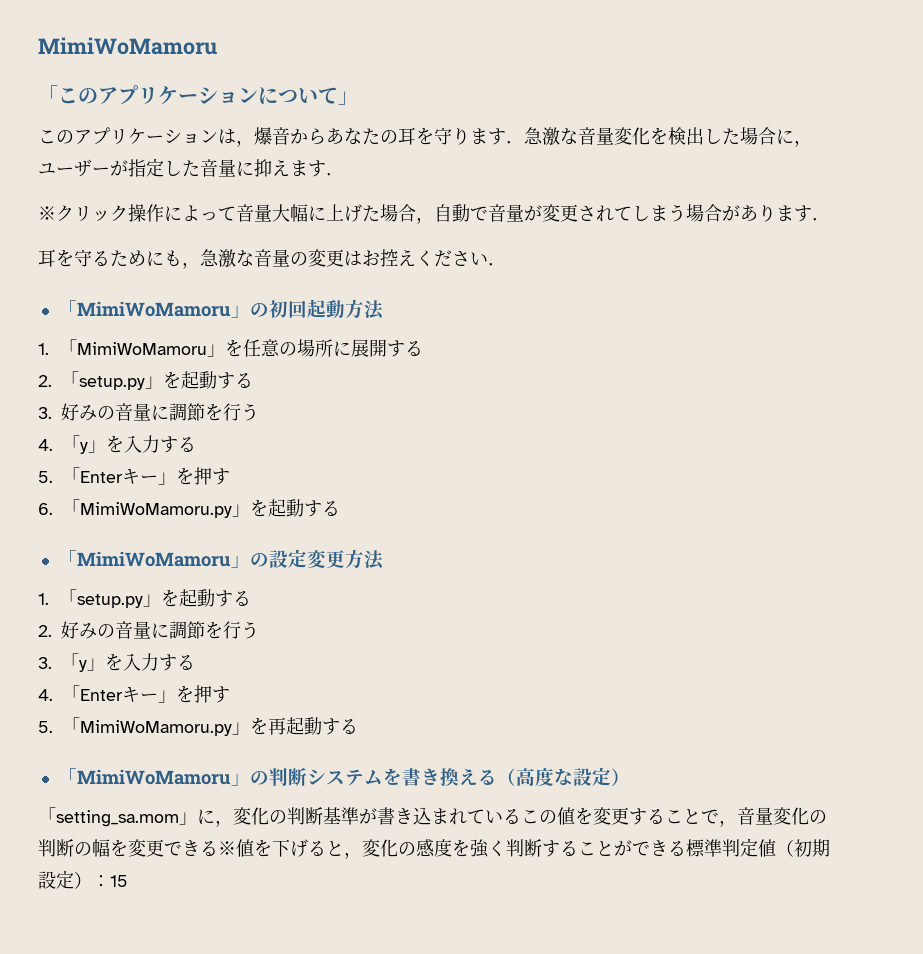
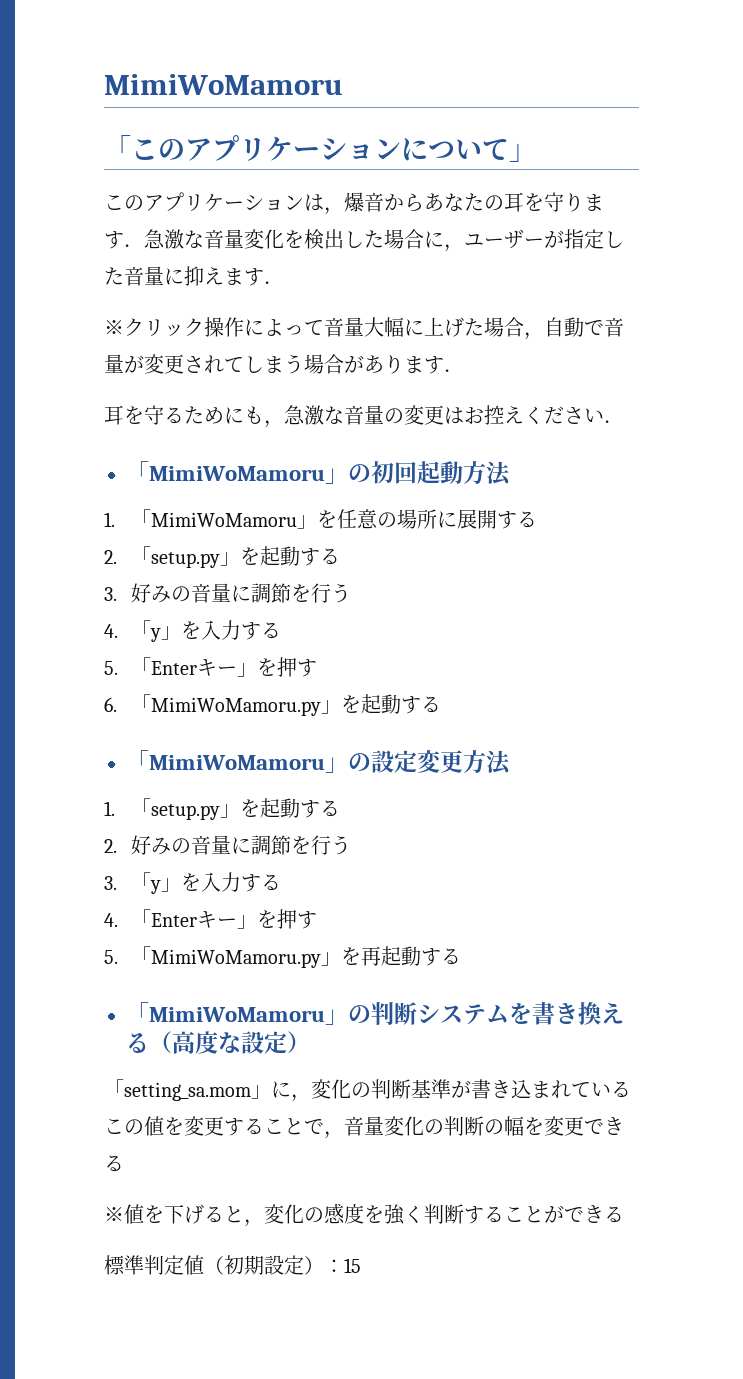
(218, 848) none -> (124, 1163) //
(686, 848) none -> (624, 1214) //

